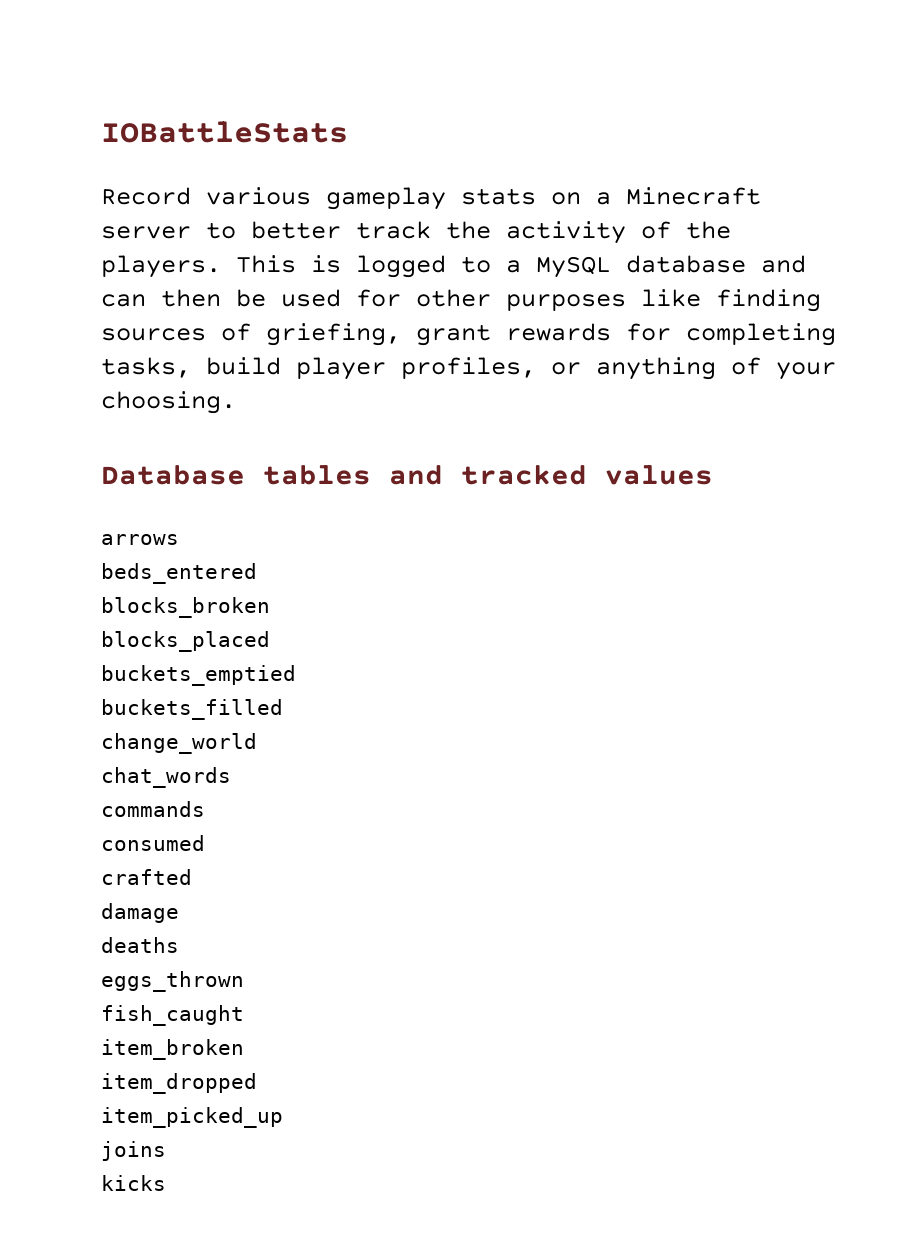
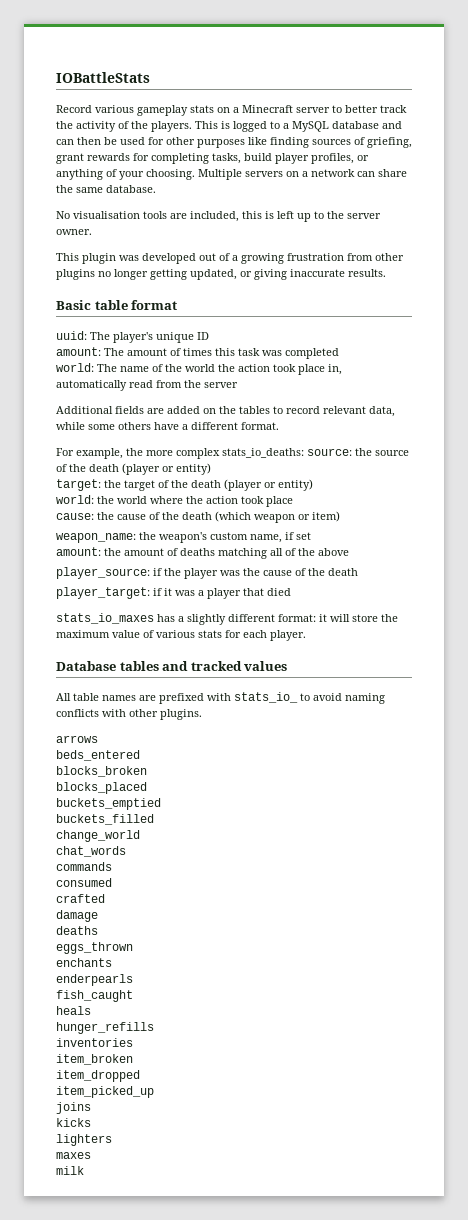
(236, 402) none -> [198,169,407,180] [56,185,156,193] [56,211,381,222] [56,229,92,235] [56,253,404,264] [56,269,386,280] [56,300,178,310] [56,331,209,343] [56,347,339,359] [56,363,342,375] [56,380,238,391] [56,406,395,417] [56,422,279,430] [56,448,409,459] [56,463,211,475] [56,479,313,491] [56,495,293,507] [56,511,340,523] [56,532,311,543] [56,547,349,559] [56,567,358,579] [56,587,291,599] [56,613,398,625] [56,630,306,641] Multiple servers on a network can share the same database. // No visualisation tools are included, this is left up to the server owner. // This plugin was developed out of a growing frustration from other plugins no longer getting updated, or giving inaccurate results. // Basic table format // uuid: The player's unique ID // amount: The amount of times this task was completed // world: The name of the world the action took place in, automatically read from the server // Additional fields are added on the tables to record relevant data, while some others have a different format. // For example, the more complex stats_io_deaths: source: the source of the death (player or entity) // target: the target of the death (player or entity) // world: the world where the action took place // cause: the cause of the death (which weapon or item) // weapon_name: the weapon's custom name, if set // amount: the amount of deaths matching all of the above // player_source: if the player was the cause of the death // player_target: if it was a player that died // stats_io_maxes has a slightly different format: it will store the maximum value of various stats for each player.
(713, 475) none -> [56,692,385,704] [56,709,202,720] // All table names are prefixed with stats_io_ to avoid naming conflicts with other plugins.
(244, 981) none -> [56,958,112,967] [56,974,133,986] // enchants // enderpearls
(244, 1015) none -> [56,1006,91,1015] [56,1022,154,1034] [56,1038,133,1047] // heals // hunger_refills // inventories
(166, 1183) none -> [56,1134,112,1146] [56,1152,91,1159] [56,1166,84,1175] // lighters // maxes // milk

